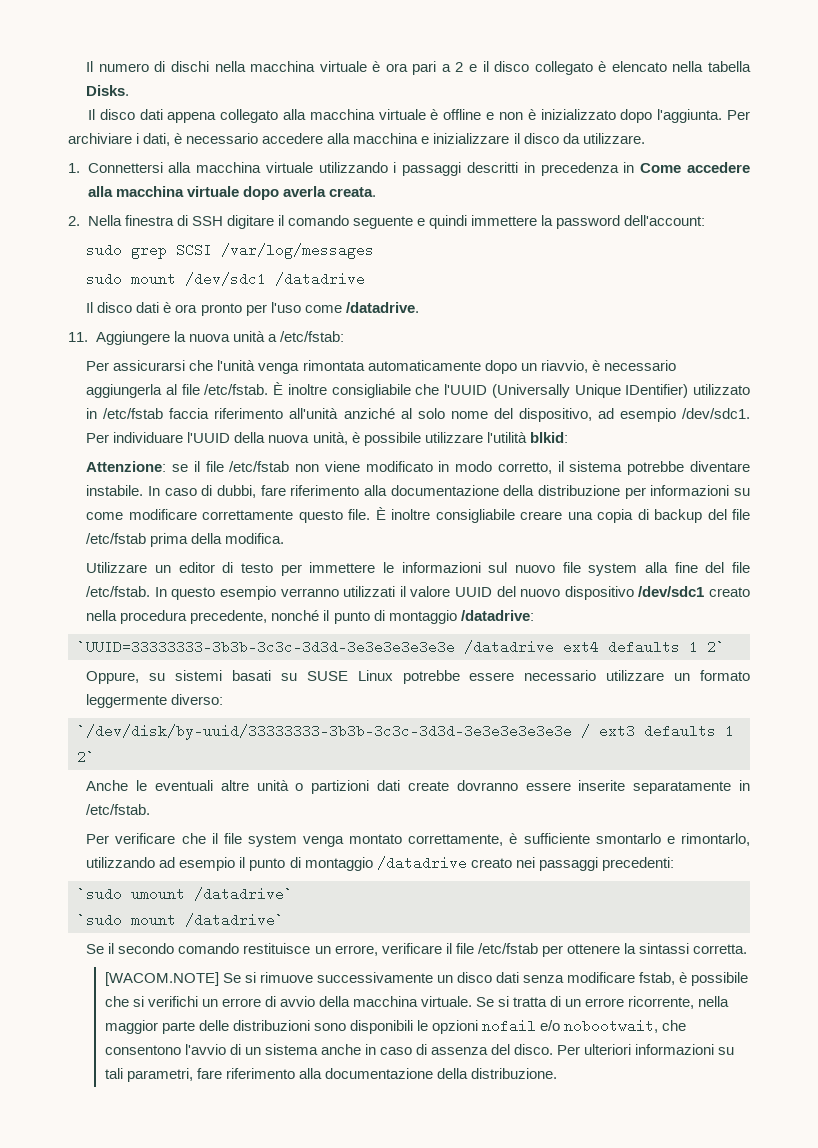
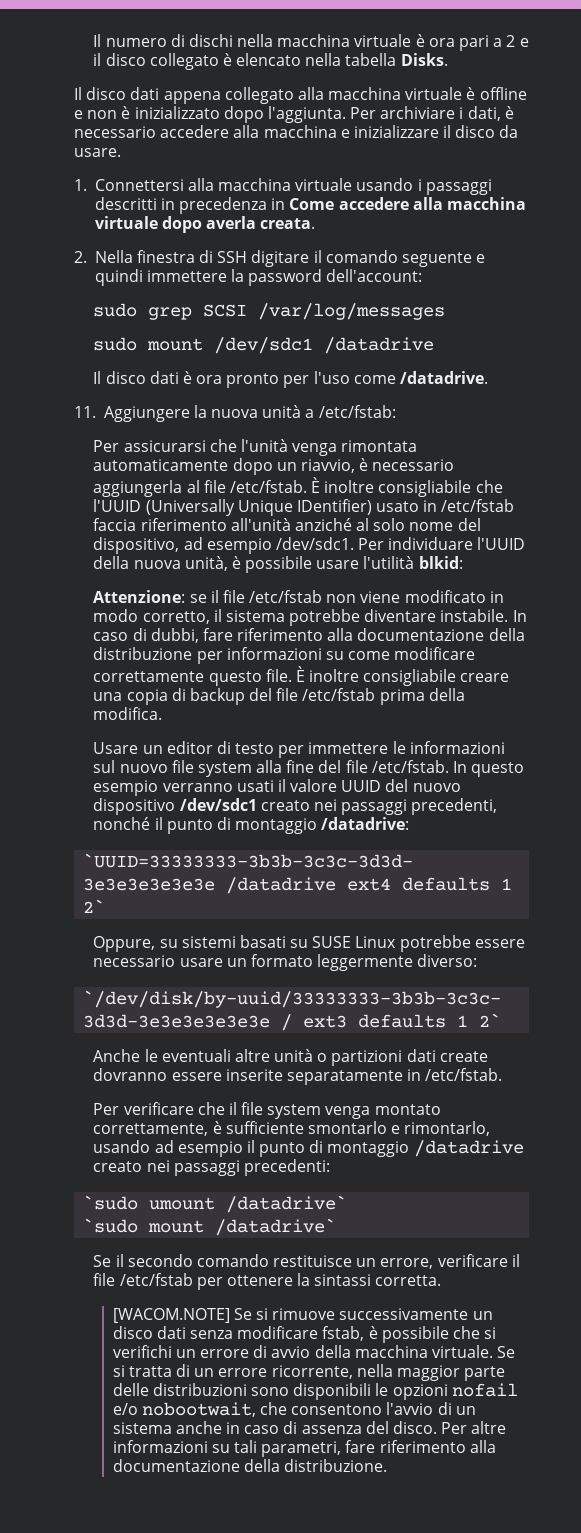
[582,133,645,144] utilizzare. -> [74,148,121,157] usare.
[318,162,388,173] utilizzando -> [356,178,414,191] usando
[692,384,750,395] utilizzato -> [376,501,420,512] usato
[424,432,483,443] utilizzare -> [316,560,360,569] usare
[86,562,148,573] Utilizzare -> [93,742,139,754] Usare
[343,586,396,597] utilizzati -> [236,780,274,792] usati
[86,610,268,624] nella procedura precedente, -> [313,798,498,815] nei passaggi precedenti,
[606,670,665,681] utilizzare -> [179,958,223,967] usare
[86,857,156,868] utilizzando -> [93,1140,151,1153] usando
[584,1044,632,1055] ulteriori -> [471,1421,507,1434] altre

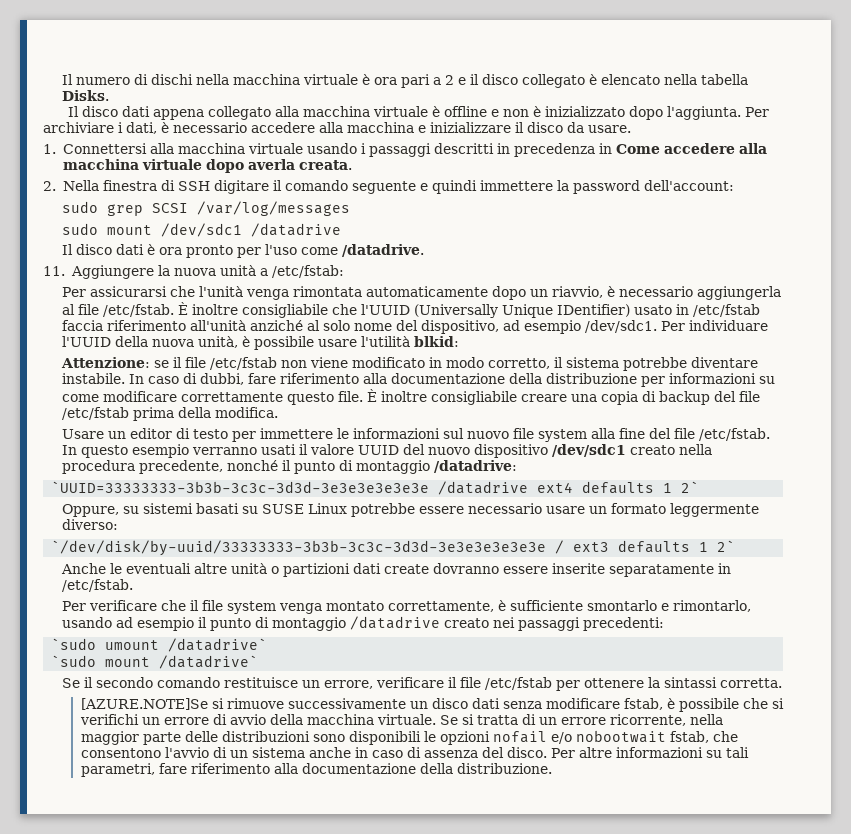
[313,798,498,815] nei passaggi precedenti, -> [678,444,712,455] [61,460,223,474] nella procedura precedente,
[112,1308,252,1323] [WACOM.NOTE] Se -> [80,698,208,710] [AZURE.NOTE]Se
[141,1402,256,1417] nobootwait, -> [575,730,709,743] nobootwait fstab,

